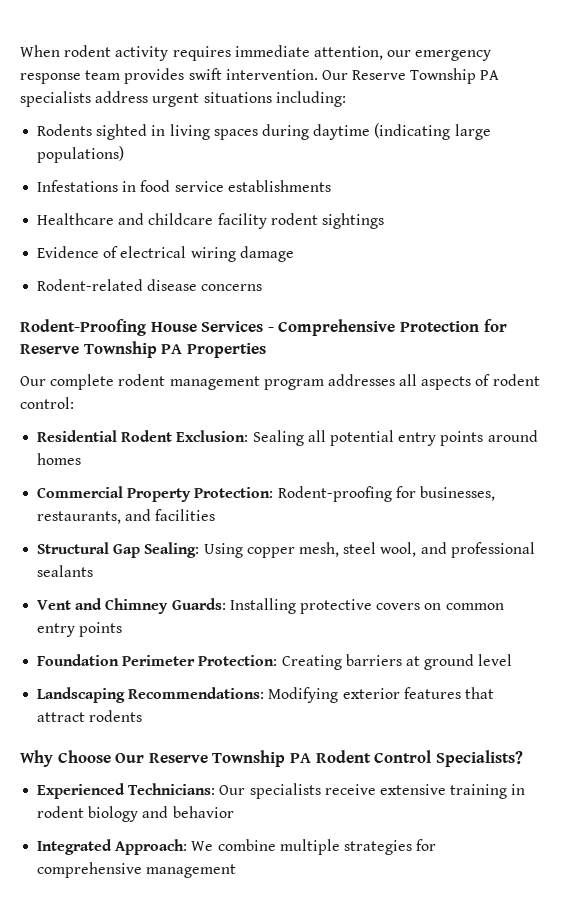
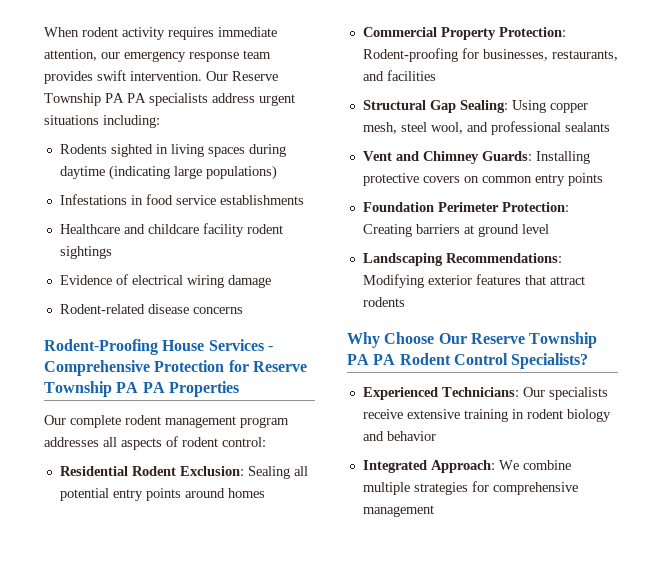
(500, 75) none -> [127,93,146,103] PA
(183, 349) none -> [142,382,165,393] PA
(311, 758) none -> [373,354,396,365] PA

